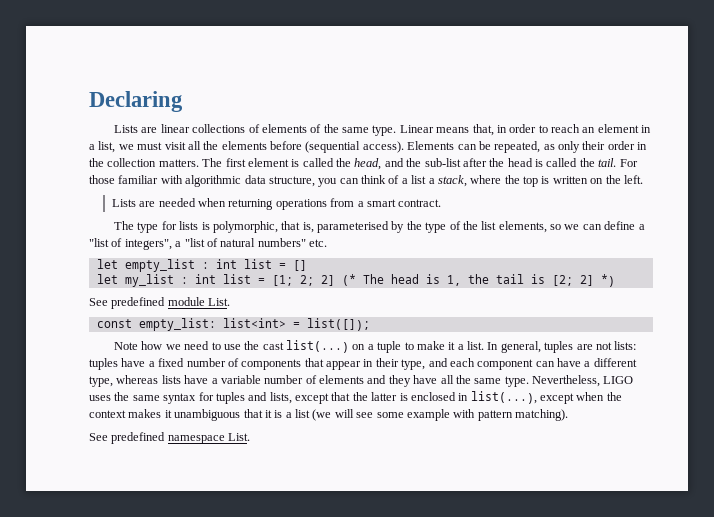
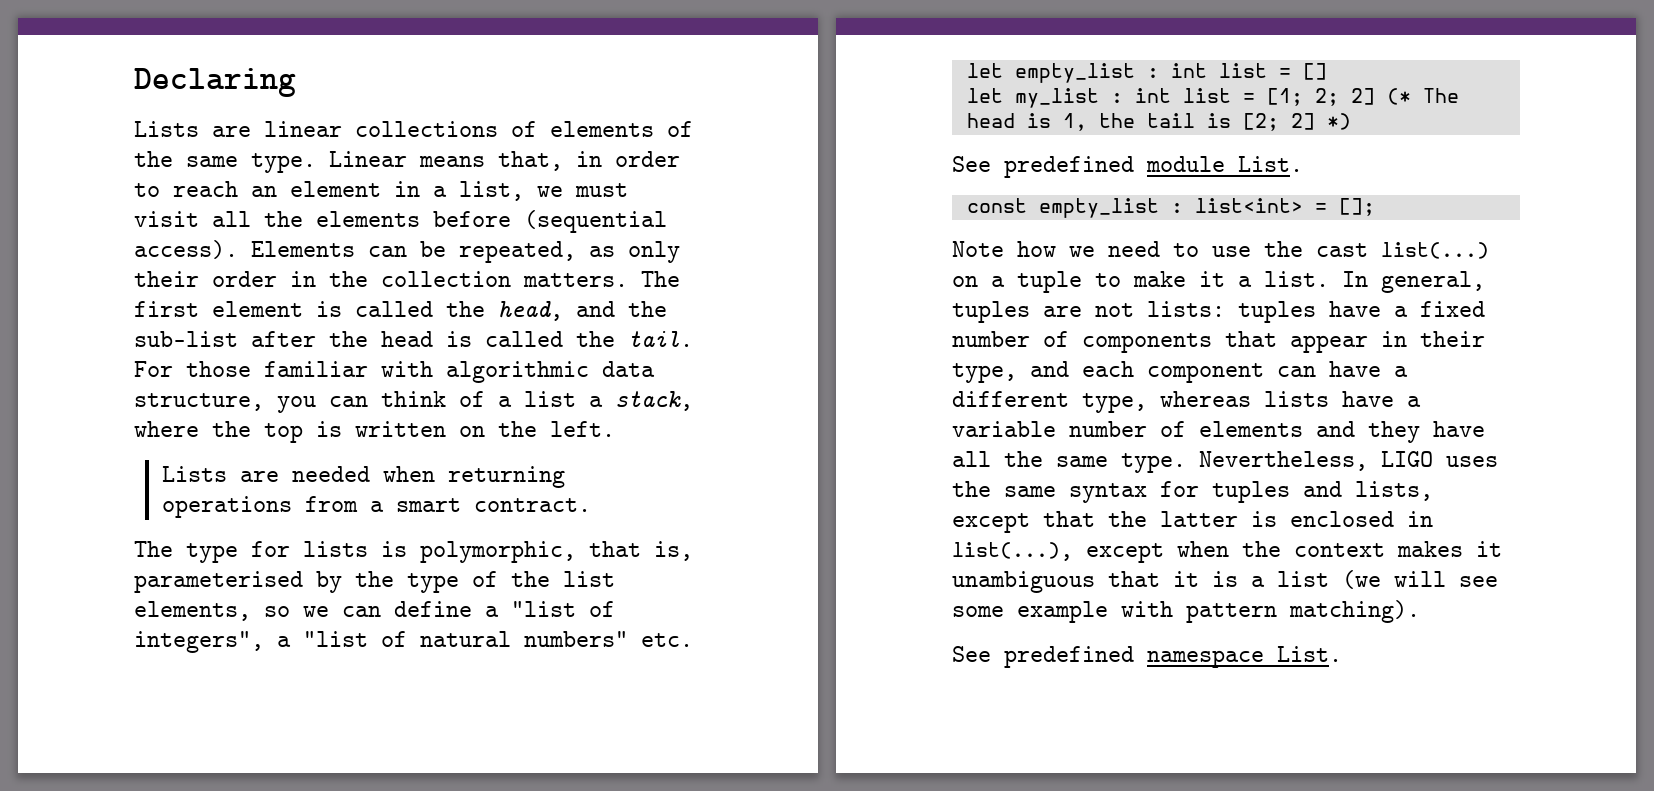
[138,318,216,331] empty_list: -> [1038,198,1183,218] empty_list :
[306,318,370,331] list([]); -> [1338,198,1375,216] [];

